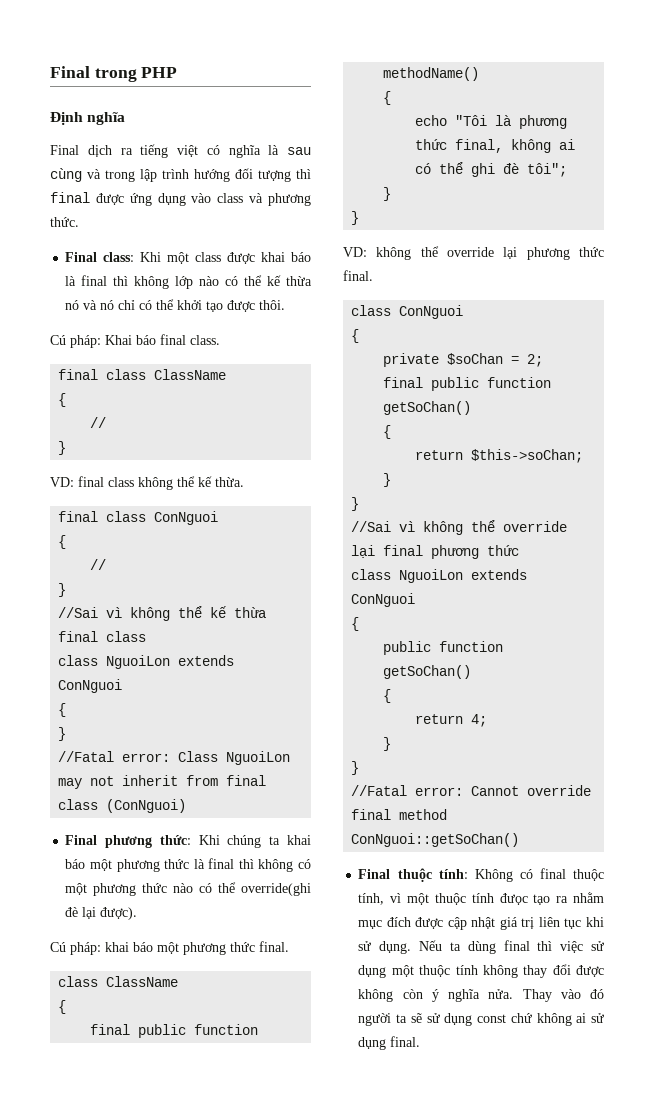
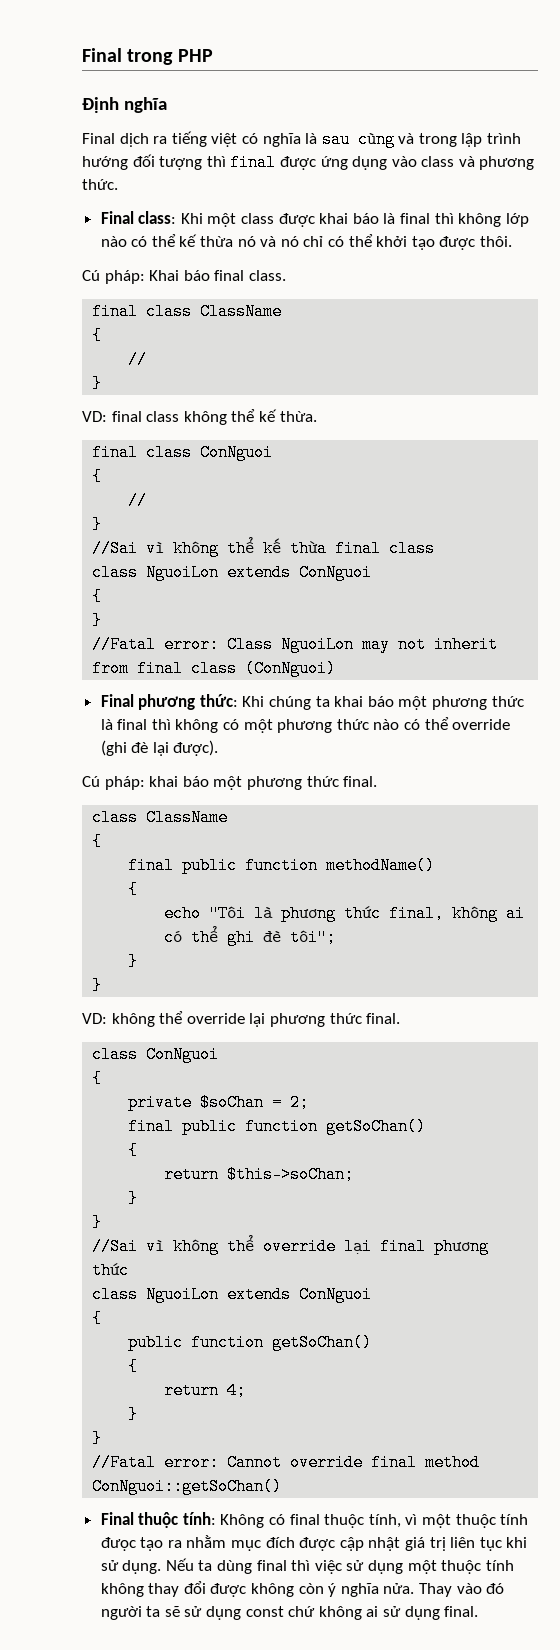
[241,883,311,896] override(ghi -> [452,719,511,730] [100,740,127,756] override (ghi

